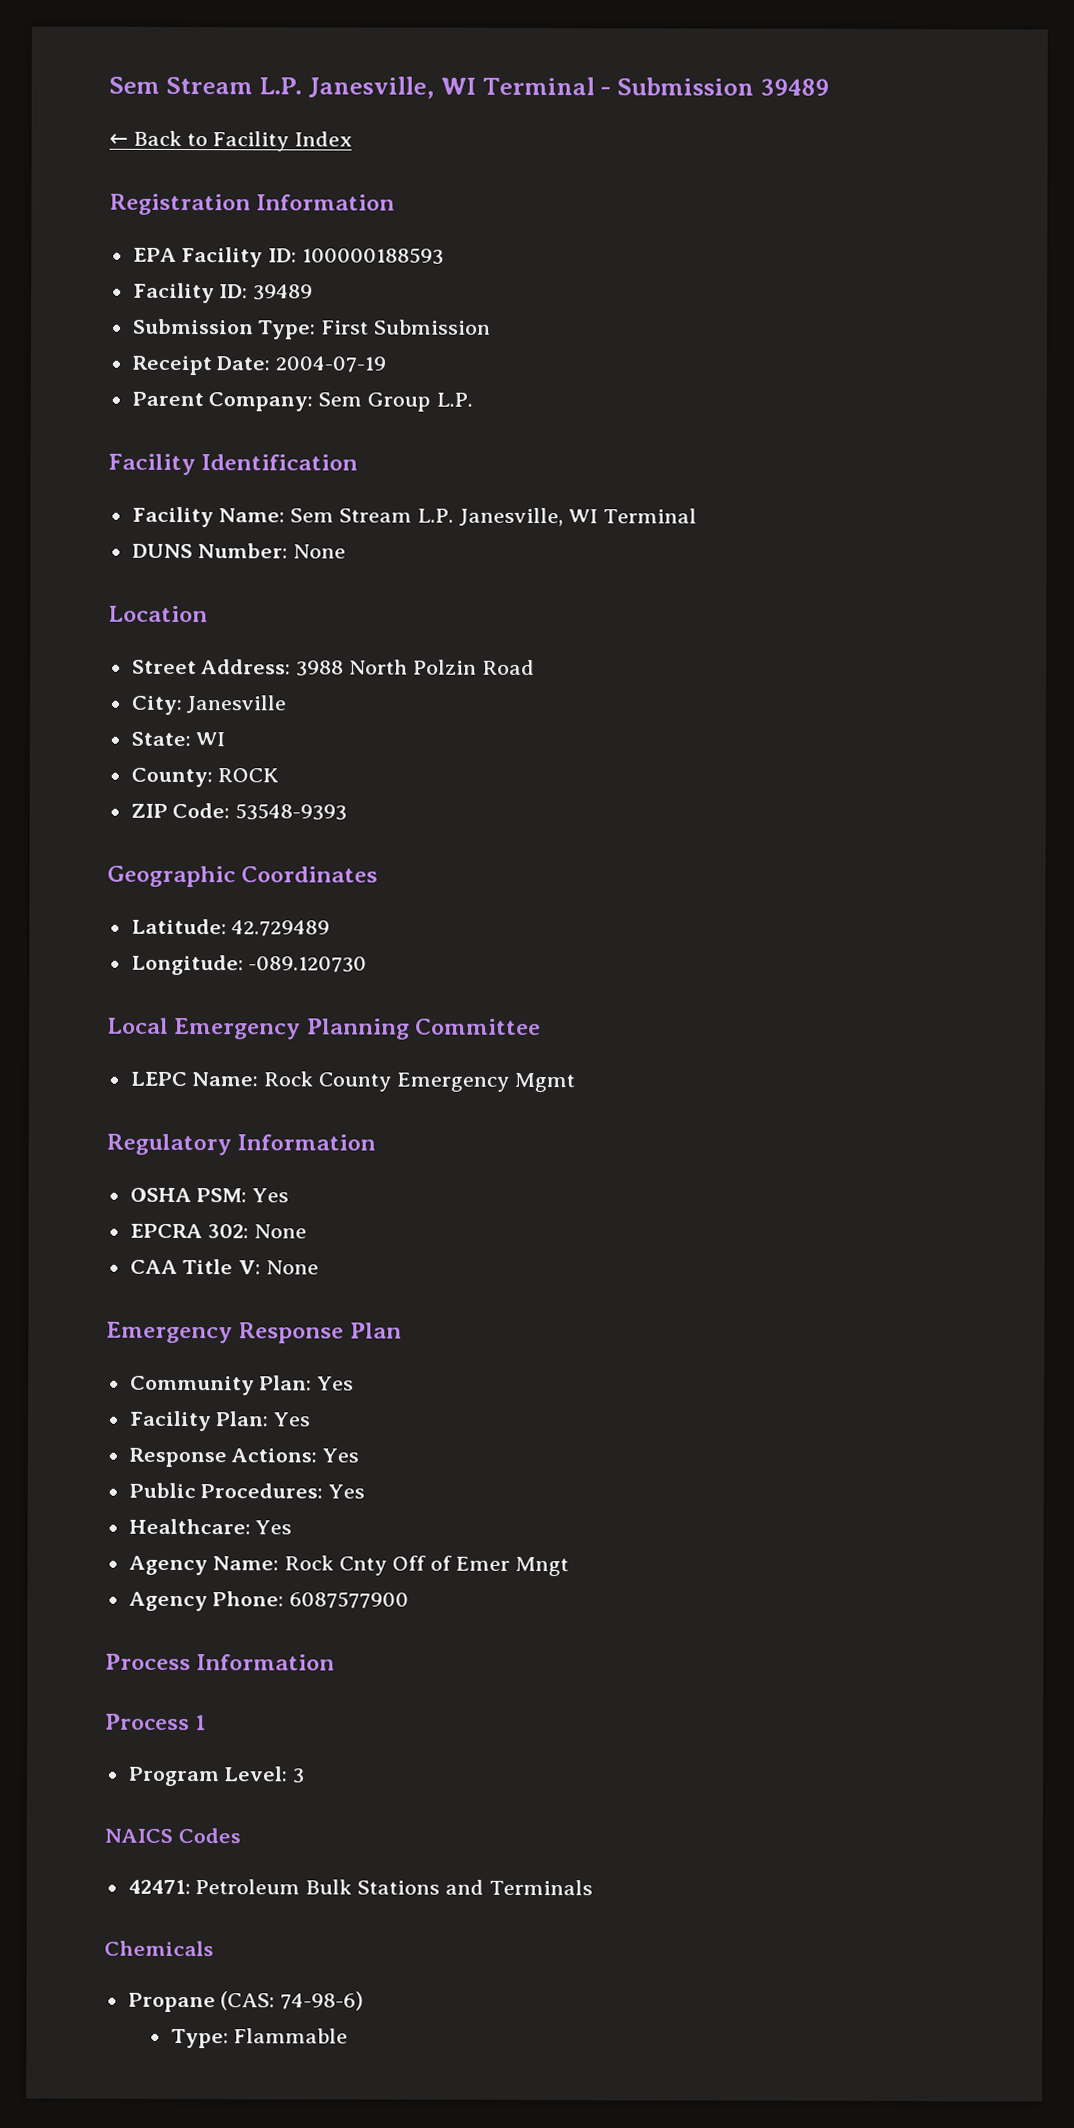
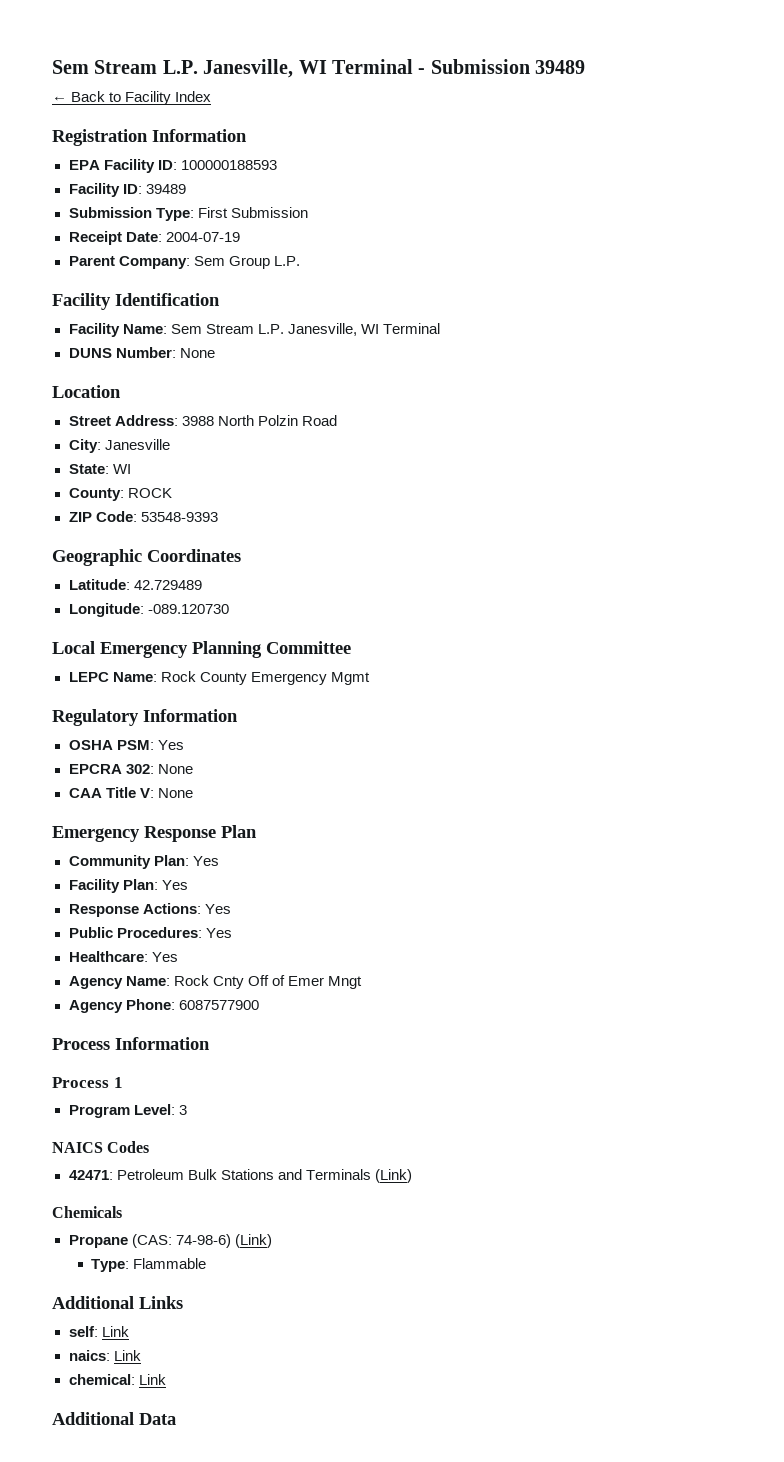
(593, 1887) none -> [374,1169,412,1183] (Link)
(365, 2001) none -> [234,1234,272,1248] (Link)
(349, 2036) none -> [52,1296,183,1309] [68,1326,129,1337] [68,1350,141,1361] [68,1374,166,1385] [52,1412,176,1425] // Additional Links // self: Link // naics: Link // chemical: Link // Additional Data

